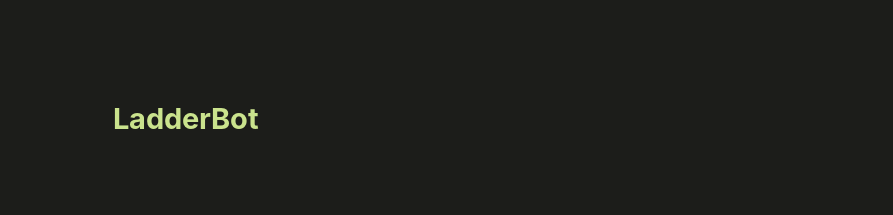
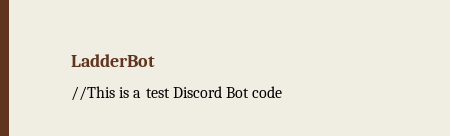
(259, 118) none -> [71,86,283,101] // //This is a test Discord Bot code

